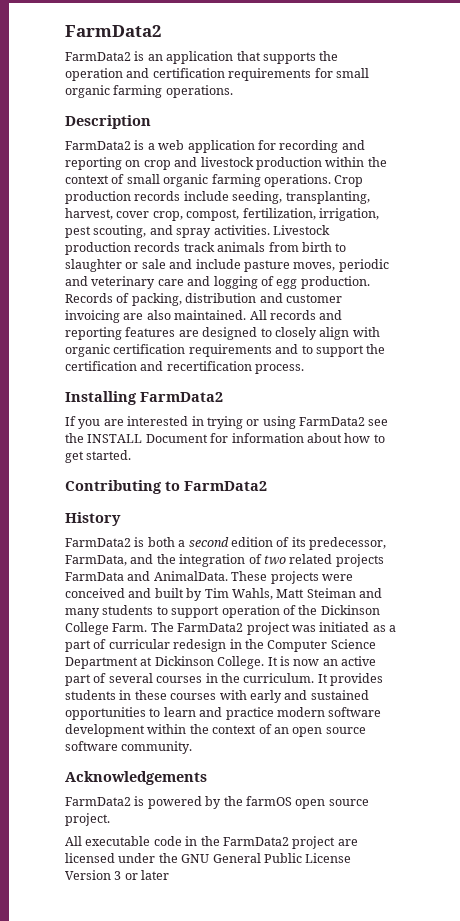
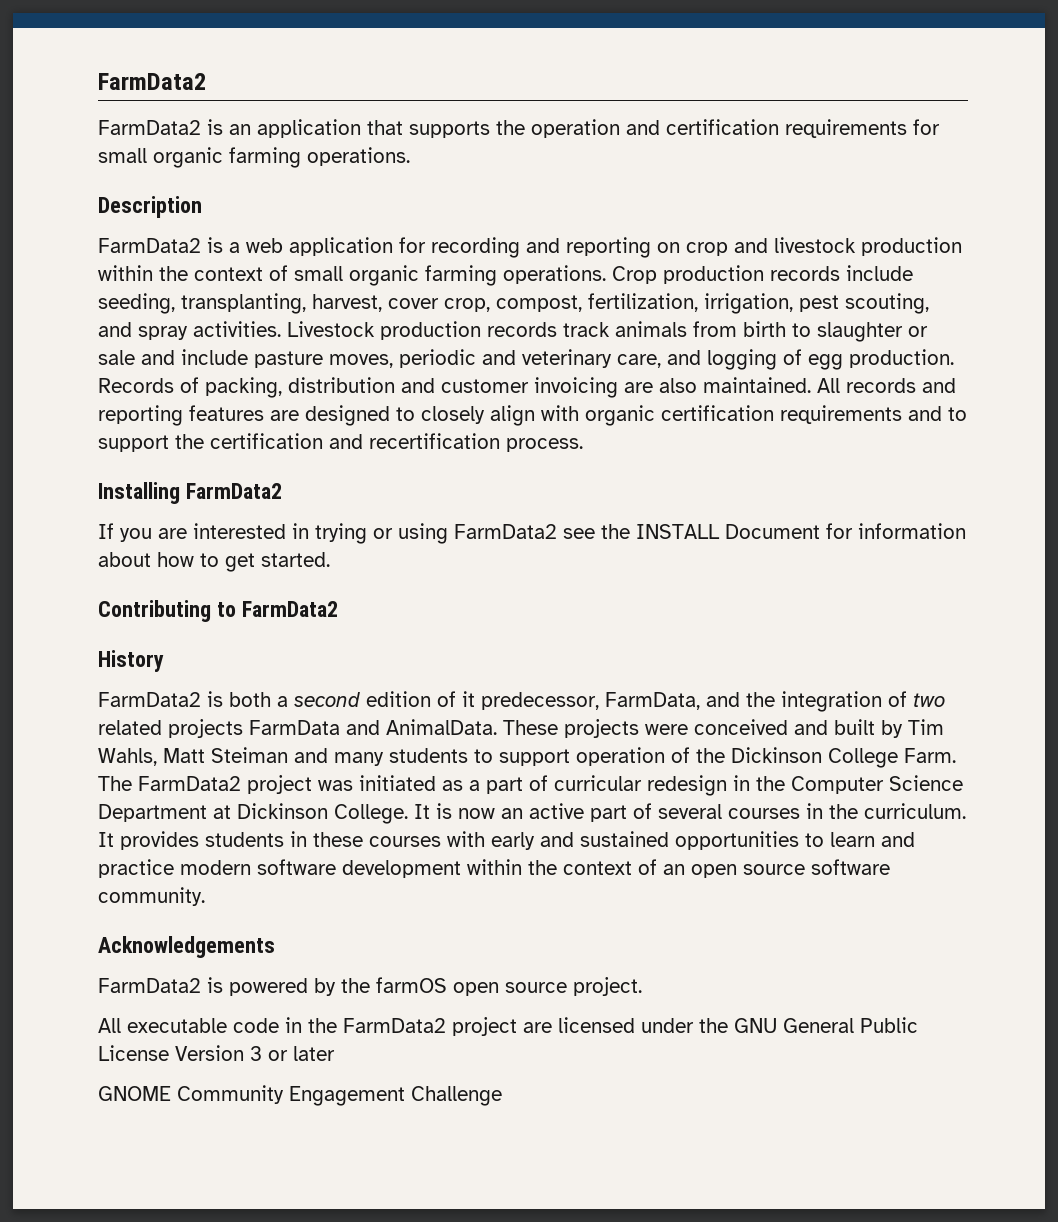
[157,279,184,286] care -> [617,354,661,368] care,
[291,537,306,547] its -> [462,691,475,707] it
(170, 875) none -> [98,1085,502,1106] // GNOME Community Engagement Challenge

